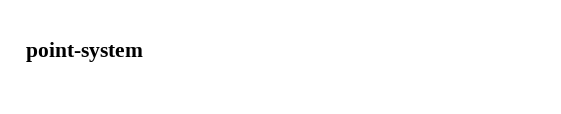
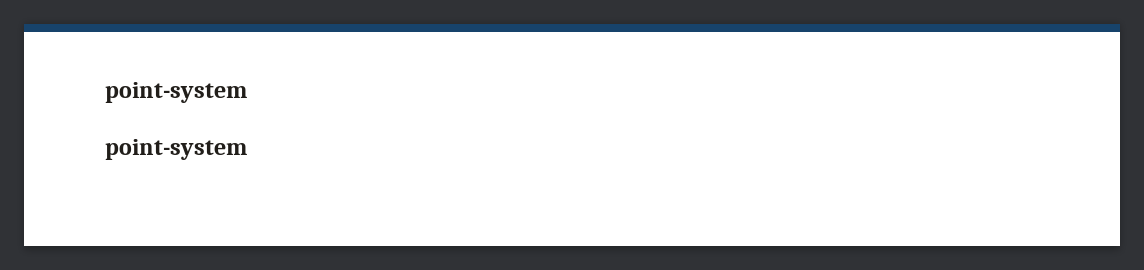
[26,42,143,62] point-system -> [105,82,247,103] [105,139,247,160] point-system // point-system

